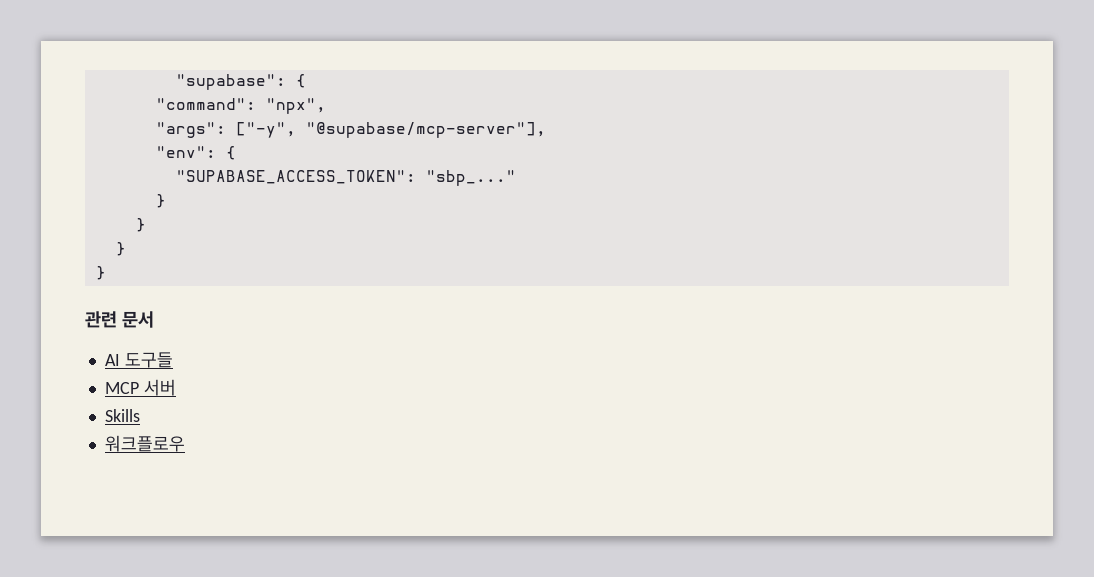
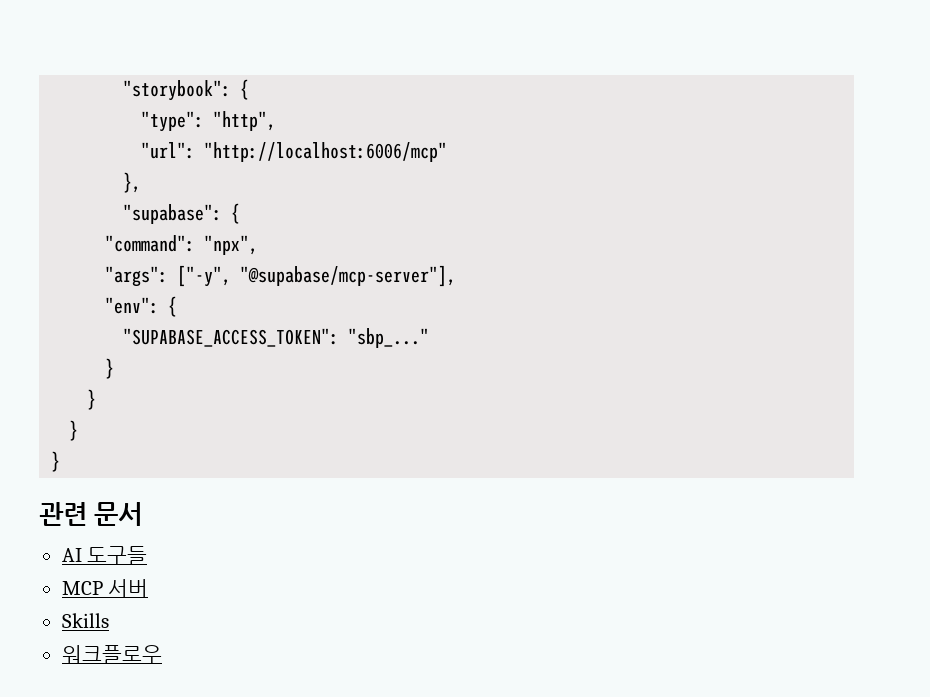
(175, 82) none -> [123,79,250,101] [141,111,277,132] [141,142,448,162] [123,172,142,193] "storybook": { // "type": "http", // "url": "http://localhost:6006/mcp" // }, //

